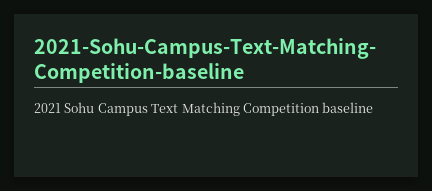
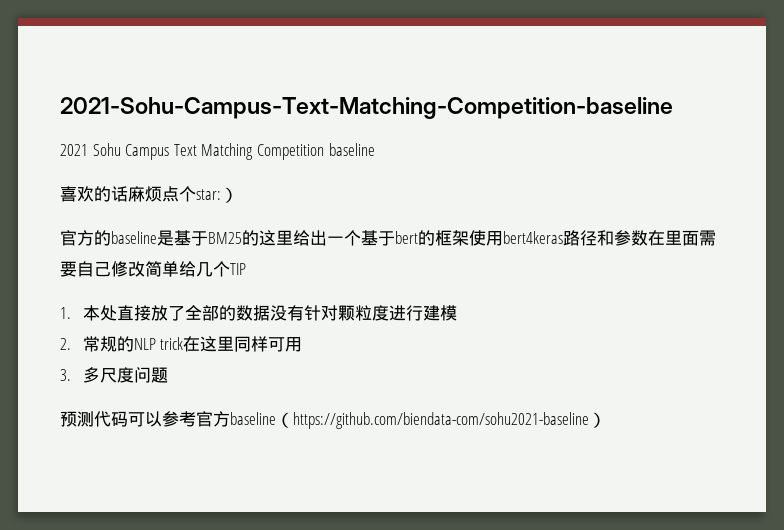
(374, 107) none -> [60,186,238,203] [60,230,716,246] [60,261,246,277] [60,305,457,321] [60,336,303,352] [60,367,168,383] [60,411,606,429] // 喜欢的话麻烦点个star:） // 官方的baseline是基于BM25的这里给出一个基于bert的框架使用bert4keras路径和参数在里面需要自己修改简单给几个TIP // 1.本处直接放了全部的数据没有针对颗粒度进行建模 // 2.常规的NLP trick在这里同样可用 // 3.多尺度问题 // 预测代码可以参考官方baseline（https://github.com/biendata-com/sohu2021-baseline）

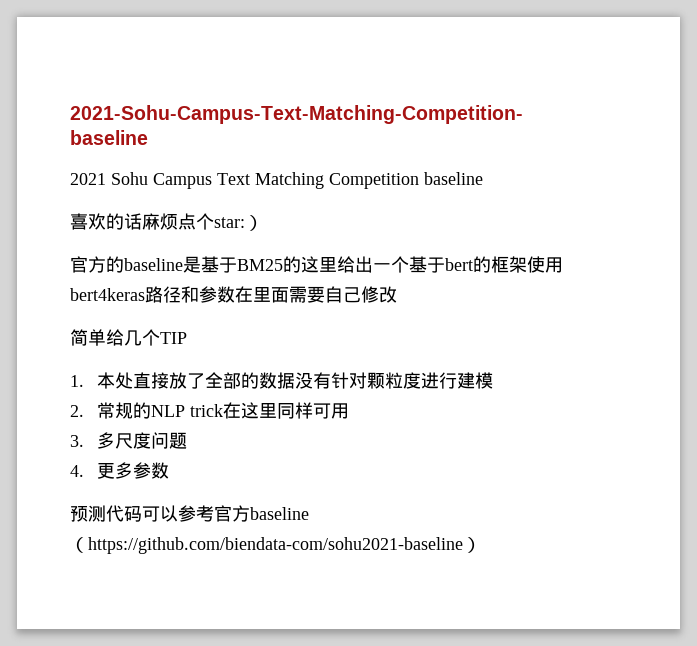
(145, 269) none -> (397, 294) //
(168, 375) none -> [70,462,170,479] // 4.更多参数

